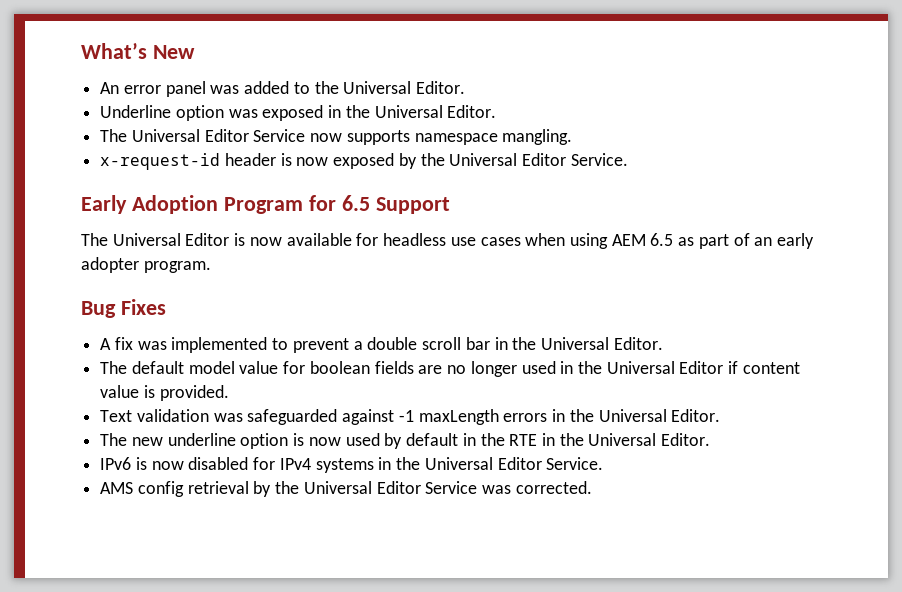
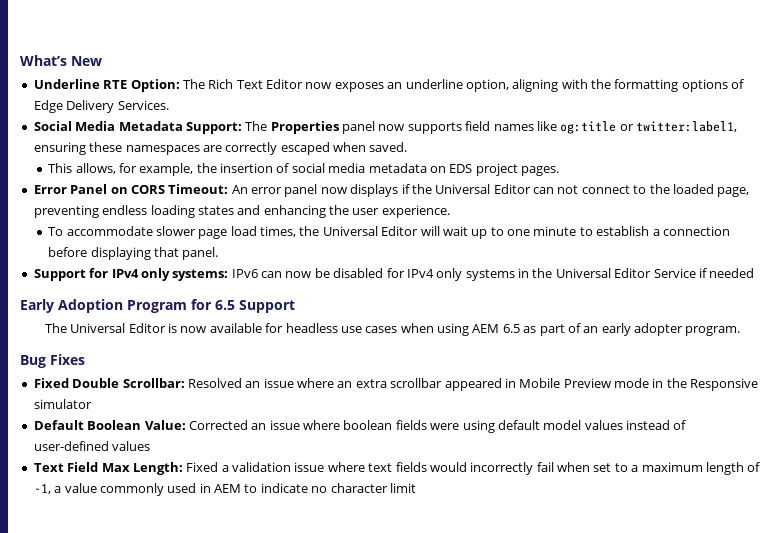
[100,81,466,97] [100,105,497,121] [100,129,573,145] [100,153,628,170] An error panel was added to the Universal Editor. // Underline option was exposed in the Universal Editor. // The Universal Editor Service now supports namespace mangling. // x-request-id header is now exposed by the Universal Editor Service. -> [33,79,745,92] [33,100,169,113] [33,121,737,134] [33,142,408,155] [48,163,560,176] [33,184,750,197] [33,205,450,218] [48,226,730,239] [48,247,219,260] [33,268,755,281] Underline RTE Option: The Rich Text Editor now exposes an underline option, aligning with the formatting options of Edge Delivery Services. // Social Media Metadata Support: The Properties panel now supports field names like og:title or twitter:label1, ensuring these namespaces are correctly escaped when saved. // This allows, for example, the insertion of social media metadata on EDS project pages. // Error Panel on CORS Timeout: An error panel now displays if the Universal Editor can not connect to the loaded page, preventing endless loading states and enhancing the user experience. // To accommodate slower page load times, the Universal Editor will wait up to one minute to establish a connection before displaying that panel. // Support for IPv4 only systems: IPv6 can now be disabled for IPv4 only systems in the Universal Editor Service if needed
[100,337,663,353] [100,361,800,377] [100,385,229,401] [100,409,721,425] [100,433,711,449] [100,457,604,473] [100,481,592,497] A fix was implemented to prevent a double scroll bar in the Universal Editor. // The default model value for boolean fields are no longer used in the Universal Editor if content value is provided. // Text validation was safeguarded against -1 maxLength errors in the Universal Editor. // The new underline option is now used by default in the RTE in the Universal Editor. // IPv6 is now disabled for IPv4 systems in the Universal Editor Service. // AMS config retrieval by the Universal Editor Service was corrected. -> [33,378,759,391] [33,399,92,409] [33,420,687,433] [33,441,151,451] [33,462,761,475] [33,483,416,496] Fixed Double Scrollbar: Resolved an issue where an extra scrollbar appeared in Mobile Preview mode in the Responsive simulator // Default Boolean Value: Corrected an issue where boolean fields were using default model values instead of user-defined values // Text Field Max Length: Fixed a validation issue where text fields would incorrectly fail when set to a maximum length of -1, a value commonly used in AEM to indicate no character limit

